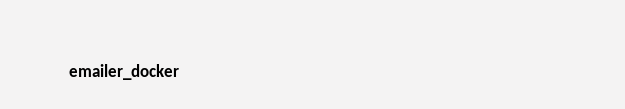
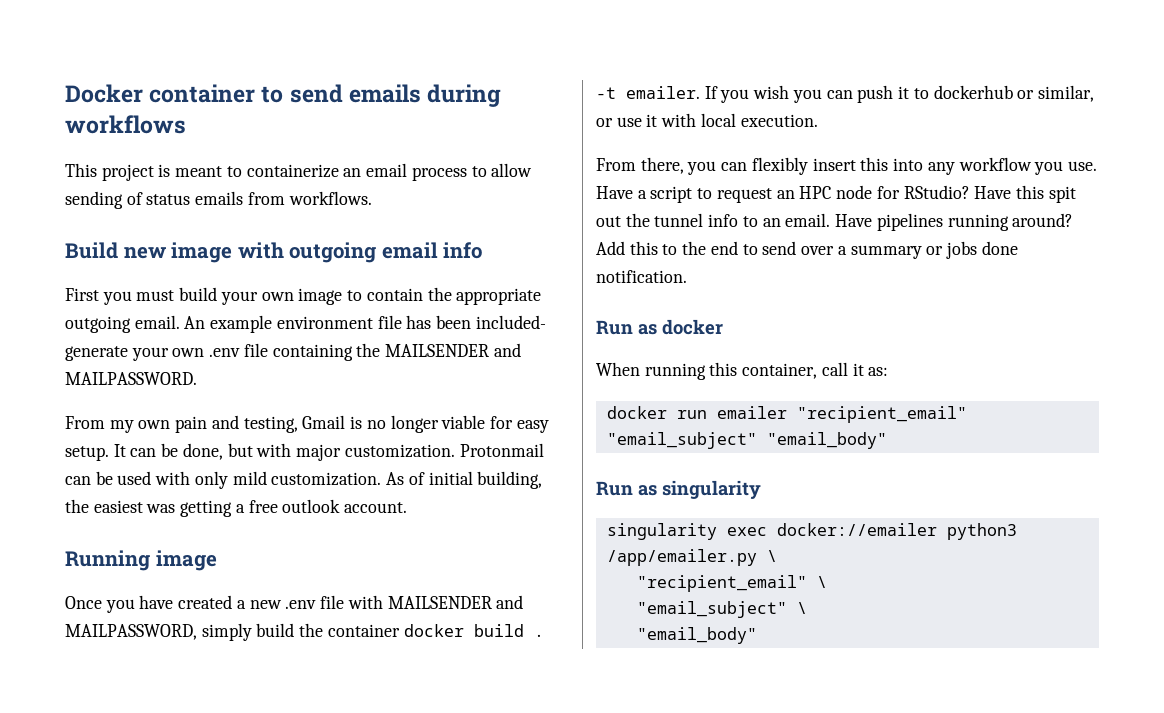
[69,64,179,80] emailer_docker -> [65,84,502,107] [65,115,186,134] [65,163,533,181] [65,191,372,209] [65,242,483,263] [65,287,542,305] [65,315,546,333] [65,343,521,361] [65,372,197,385] [65,415,549,433] [65,443,544,461] [65,471,543,489] [65,499,408,517] [65,550,217,571] [65,595,524,613] [65,623,544,641] [596,85,1094,103] [596,113,818,127] [596,157,1097,175] [596,185,1076,203] [596,213,1074,231] [596,241,1018,259] [596,270,687,283] [596,319,723,335] [596,362,889,380] [606,406,967,423] [606,432,887,449] [596,480,761,499] [606,523,1017,540] [606,549,777,566] [636,575,827,592] [636,601,807,618] [636,627,757,644] Docker container to send emails during workflows // This project is meant to containerize an email process to allow sending of status emails from workflows. // Build new image with outgoing email info // First you must build your own image to contain the appropriate outgoing email. An example environment file has been included- generate your own .env file containing the MAILSENDER and MAILPASSWORD. // From my own pain and testing, Gmail is no longer viable for easy setup. It can be done, but with major customization. Protonmail can be used with only mild customization. As of initial building, the easiest was getting a free outlook account. // Running image // Once you have created a new .env file with MAILSENDER and MAILPASSWORD, simply build the container docker build . -t emailer. If you wish you can push it to dockerhub or similar, or use it with local execution. // From there, you can flexibly insert this into any workflow you use. Have a script to request an HPC node for RStudio? Have this spit out the tunnel info to an email. Have pipelines running around? Add this to the end to send over a summary or jobs done notification. // Run as docker // When running this container, call it as: // docker run emailer "recipient_email" "email_subject" "email_body" // Run as singularity // singularity exec docker://emailer python3 /app/emailer.py \ // "recipient_email" \ // "email_subject" \ // "email_body"

